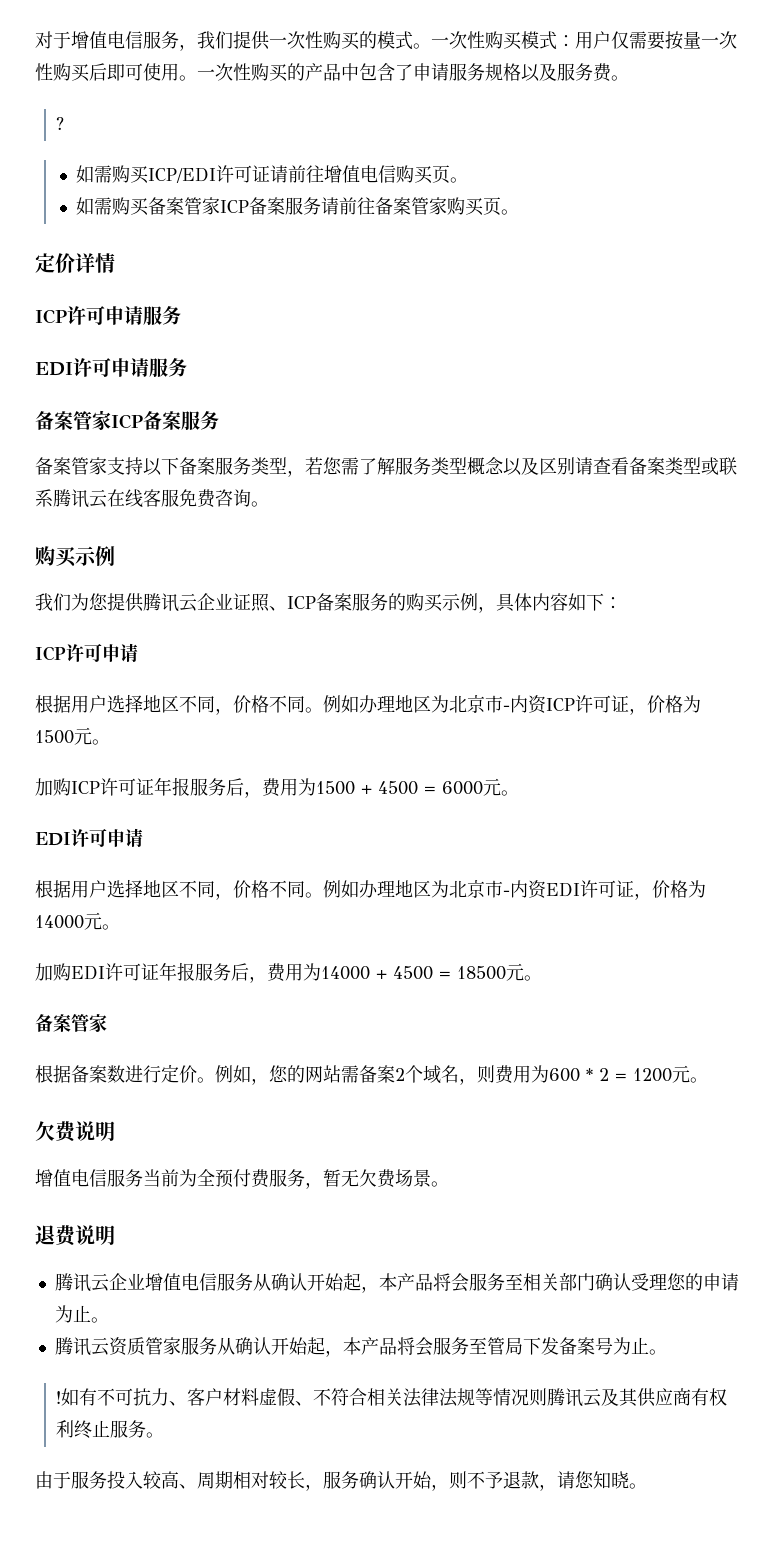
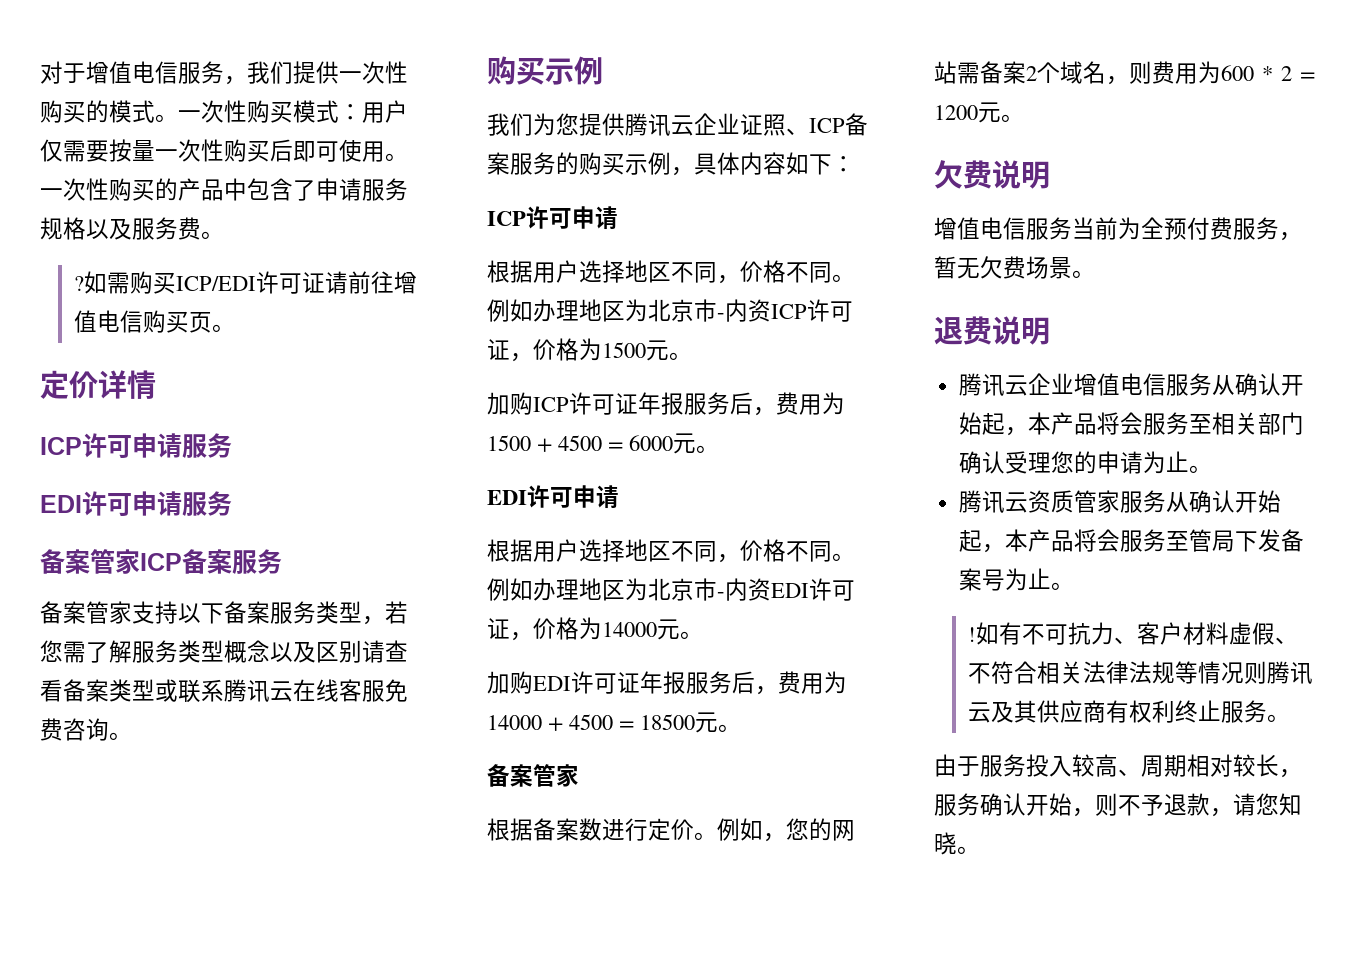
(65, 123) // -> (85, 283) none
[76,197,520,216] // 如需购买备案管家ICP备案服务请前往备案管家购买页。 -> (236, 328) none

